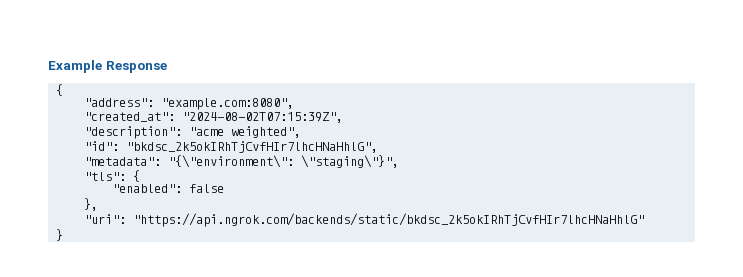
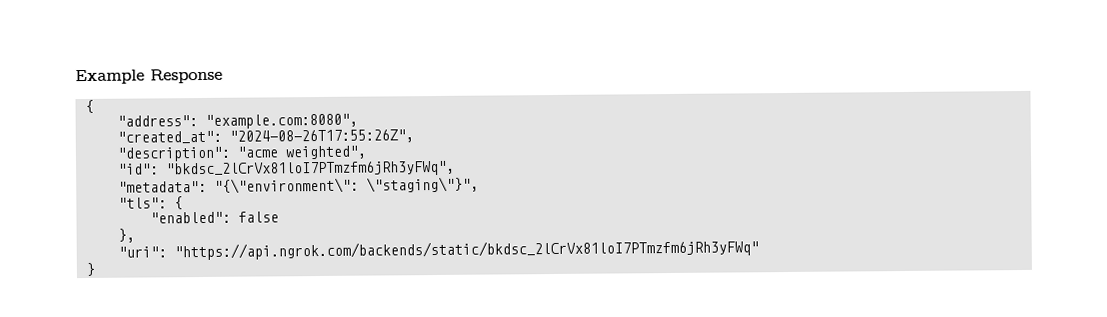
[182,112,344,123] "2024-08-02T07:15:39Z", -> [229,129,415,144] "2024-08-26T17:55:26Z",
[126,141,379,153] "bkdsc_2k5okIRhTjCvfHIr7lhcHNaHhlG", -> [166,160,456,178] "bkdsc_2lCrVx81loI7PTmzfm6jRh3yFWq",
[133,213,645,227] "https://api.ngrok.com/backends/static/bkdsc_2k5okIRhTjCvfHIr7lhcHNaHhlG" -> [174,239,760,261] "https://api.ngrok.com/backends/static/bkdsc_2lCrVx81loI7PTmzfm6jRh3yFWq"

